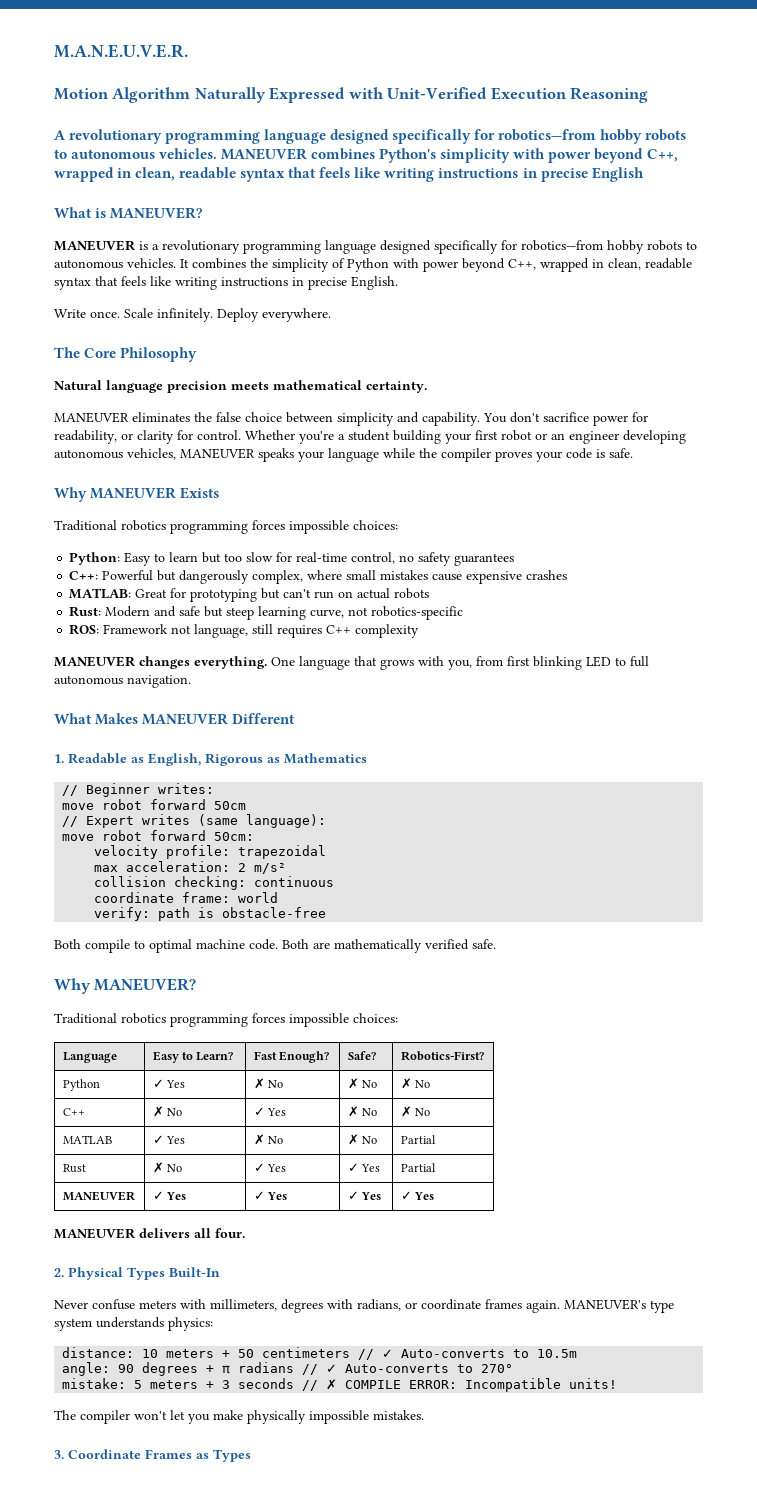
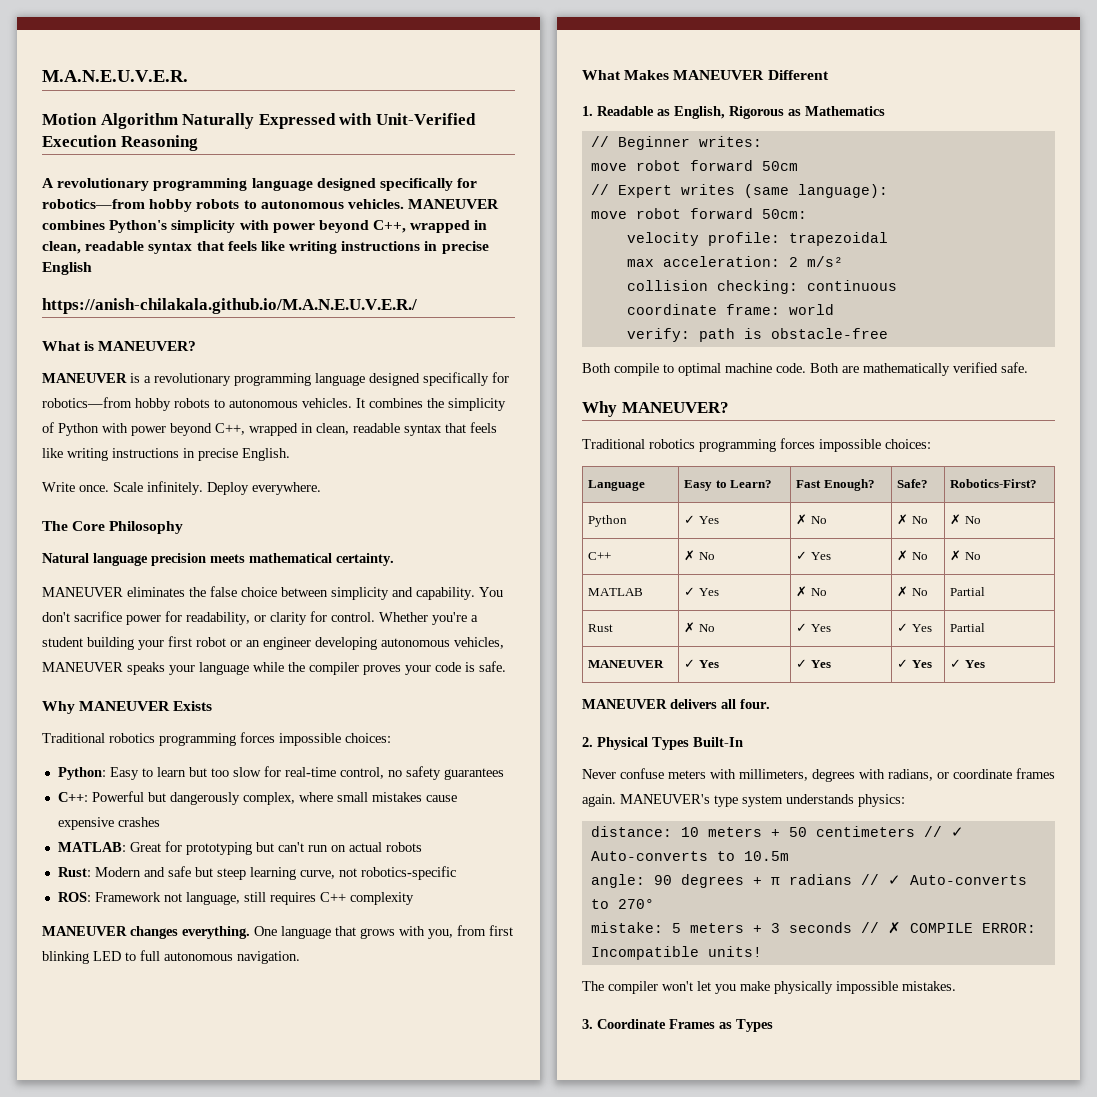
(644, 174) none -> [42,298,417,314] // https://anish-chilakala.github.io/M.A.N.E.U.V.E.R./

